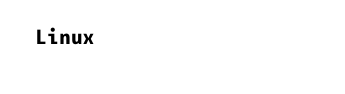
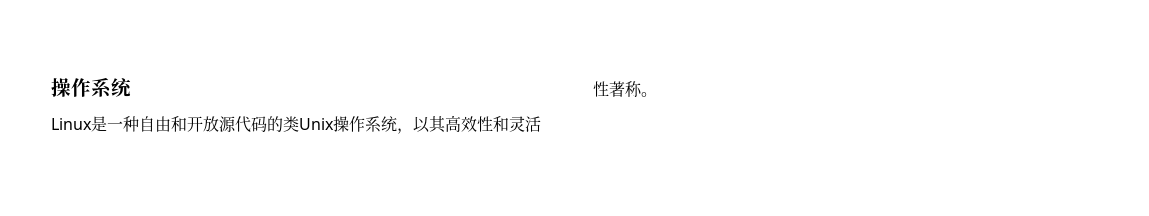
[35,27,95,45] Linux -> [51,77,132,98] [51,115,541,134] [593,81,657,97] 操作系统 // Linux是一种自由和开放源代码的类Unix操作系统，以其高效性和灵活性著称。

